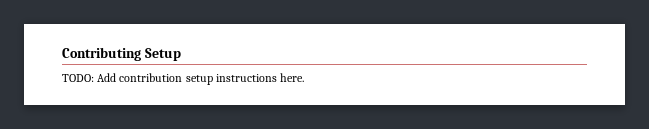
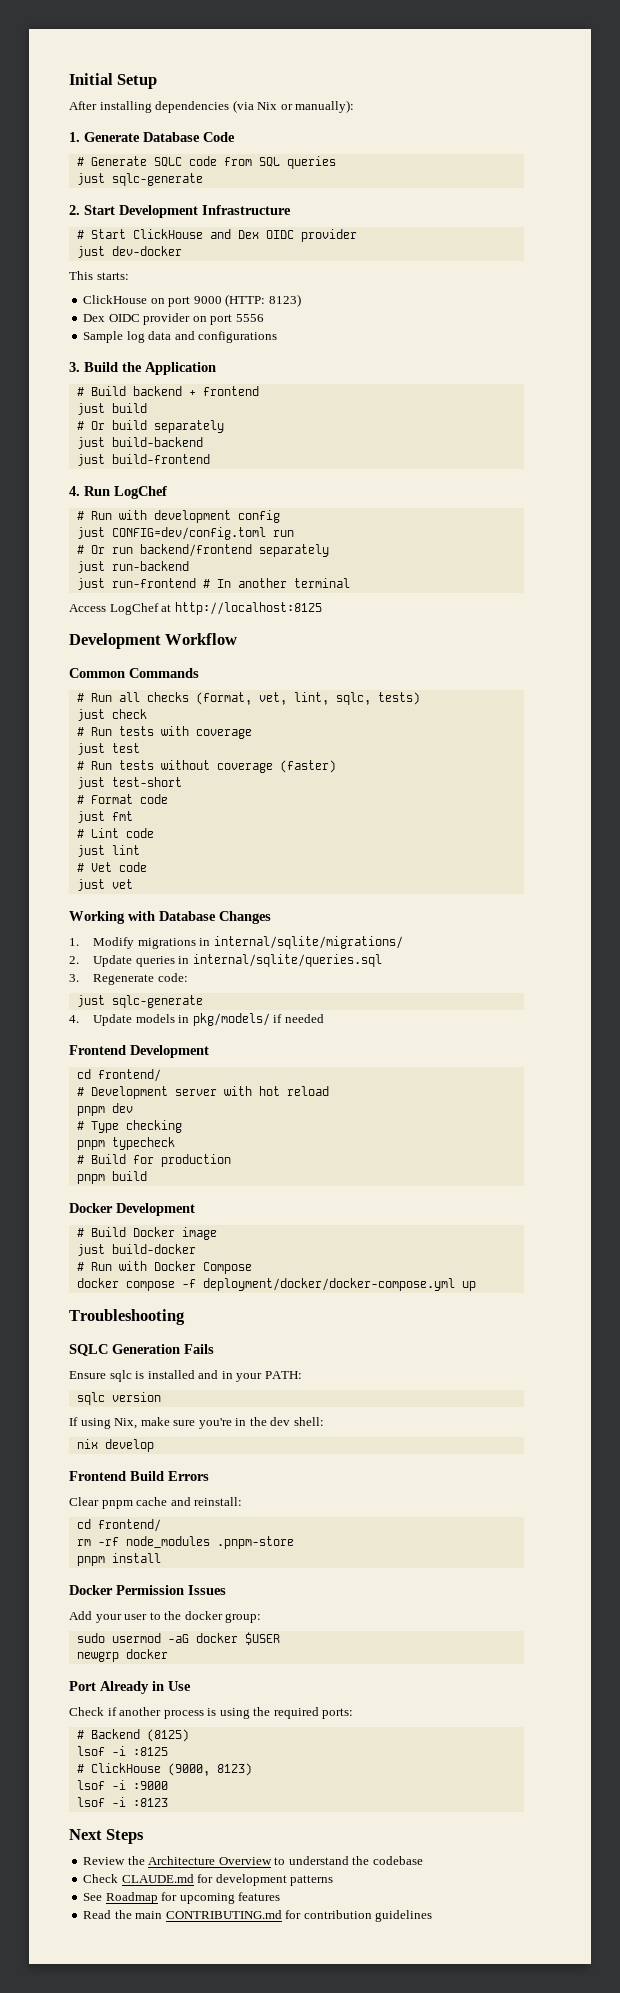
[62,47,141,61] Contributing -> [69,73,113,85] Initial
[62,73,305,85] TODO: Add contribution setup instructions here. -> [69,100,355,113] [69,132,235,142] [76,156,336,169] [76,173,203,186] [69,205,291,218] [76,229,357,242] [76,246,182,258] [69,271,129,280] [83,294,301,307] [83,313,264,325] [83,331,278,343] [69,362,216,375] [76,386,259,396] [76,403,147,415] [76,420,224,433] [76,437,203,449] [76,454,210,466] [69,486,167,499] [76,510,280,523] [76,527,294,540] [76,544,329,557] [76,561,189,573] [76,578,350,590] [69,602,322,615] [69,633,238,649] [69,668,199,678] [76,692,420,705] [76,709,147,721] [76,726,252,739] [76,743,140,755] [76,760,336,773] [76,777,182,789] [76,794,168,804] [76,811,133,823] [76,828,154,838] [76,845,140,857] [76,862,147,872] [76,879,133,891] [69,911,271,924] [69,936,403,949] [69,954,382,967] [69,973,188,985] [76,995,203,1008] [69,1013,324,1026] [69,1045,209,1058] [76,1069,161,1082] [76,1086,329,1099] [76,1103,133,1116] [76,1120,182,1133] [76,1137,175,1150] [76,1154,231,1167] [76,1171,147,1184] [69,1203,195,1216] [76,1227,217,1240] [76,1244,196,1256] [76,1261,252,1274] [76,1278,476,1291] [69,1309,185,1325] [69,1344,214,1356] [69,1370,302,1382] [76,1392,161,1405] [69,1417,324,1429] [76,1439,154,1452] [69,1471,209,1481] [69,1497,243,1509] [76,1519,161,1532] [76,1536,294,1549] [76,1553,161,1566] [69,1585,226,1595] [69,1611,262,1623] [76,1632,280,1645] [76,1649,168,1662] [69,1681,191,1694] [69,1707,354,1719] [76,1729,189,1742] [76,1746,168,1756] [76,1763,252,1776] [76,1780,168,1790] [76,1797,168,1807] [69,1829,145,1844] [83,1856,423,1865] [83,1874,334,1886] [83,1892,281,1904] [83,1910,433,1922] After installing dependencies (via Nix or manually): // 1. Generate Database Code // # Generate SQLC code from SQL queries // just sqlc-generate // 2. Start Development Infrastructure // # Start ClickHouse and Dex OIDC provider // just dev-docker // This starts: // ClickHouse on port 9000 (HTTP: 8123) // Dex OIDC provider on port 5556 // Sample log data and configurations // 3. Build the Application // # Build backend + frontend // just build // # Or build separately // just build-backend // just build-frontend // 4. Run LogChef // # Run with development config // just CONFIG=dev/config.toml run // # Or run backend/frontend separately // just run-backend // just run-frontend # In another terminal // Access LogChef at http://localhost:8125 // Development Workflow // Common Commands // # Run all checks (format, vet, lint, sqlc, tests) // just check // # Run tests with coverage // just test // # Run tests without coverage (faster) // just test-short // # Format code // just fmt // # Lint code // just lint // # Vet code // just vet // Working with Database Changes // 1. Modify migrations in internal/sqlite/migrations/ // 2. Update queries in internal/sqlite/queries.sql // 3. Regenerate code: // just sqlc-generate // 4. Update models in pkg/models/ if needed // Frontend Development // cd frontend/ // # Development server with hot reload // pnpm dev // # Type checking // pnpm typecheck // # Build for production // pnpm build // Docker Development // # Build Docker image // just build-docker // # Run with Docker Compose // docker compose -f deployment/docker/docker-compose.yml up // Troubleshooting // SQLC Generation Fails // Ensure sqlc is installed and in your PATH: // sqlc version // If using Nix, make sure you're in the dev shell: // nix develop // Frontend Build Errors // Clear pnpm cache and reinstall: // cd frontend/ // rm -rf node_modules .pnpm-store // pnpm install // Docker Permission Issues // Add your user to the docker group: // sudo usermod -aG docker $USER // newgrp docker // Port Already in Use // Check if another process is using the required ports: // # Backend (8125) // lsof -i :8125 // # ClickHouse (9000, 8123) // lsof -i :9000 // lsof -i :8123 // Next Steps // Review the Architecture Overview to understand the codebase // Check CLAUDE.md for development patterns // See Roadmap for upcoming features // Read the main CONTRIBUTING.md for contribution guidelines

